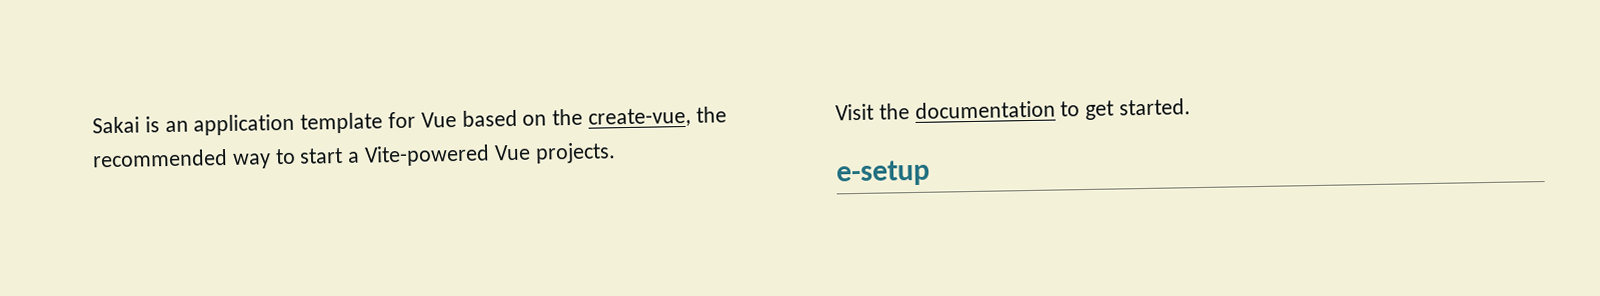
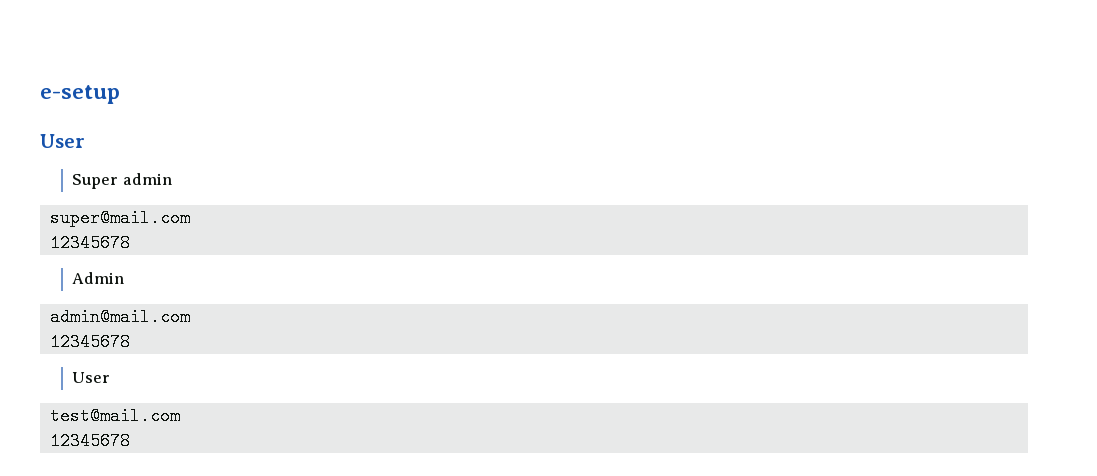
[92,106,727,136] [92,142,616,169] [835,98,1192,121] [836,159,930,187] Sakai is an application template for Vue based on the create-vue, the recommended way to start a Vite-powered Vue projects. // Visit the documentation to get started. // e-setup -> [40,85,120,104] [40,134,85,148] [72,173,172,189] [49,209,190,227] [49,234,130,252] [72,272,125,284] [49,308,190,326] [49,333,130,351] [72,372,111,383] [49,407,180,425] [49,432,130,450] e-setup // User // Super admin // super@mail.com // 12345678 // Admin // admin@mail.com // 12345678 // User // test@mail.com // 12345678

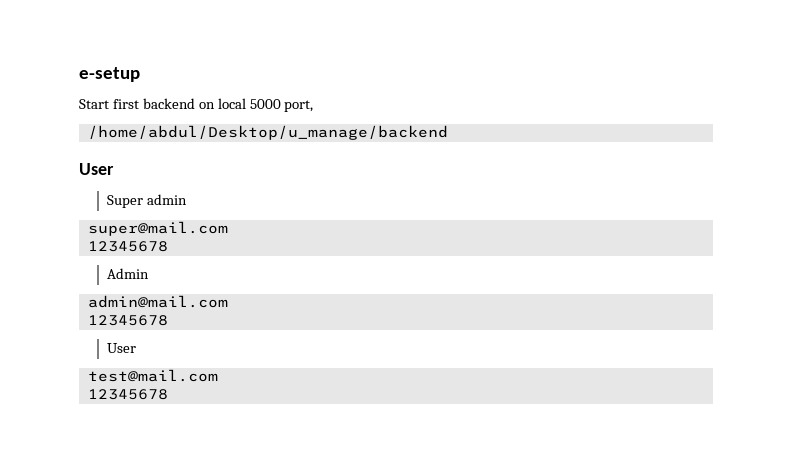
(120, 94) none -> [79,98,314,112] [87,125,448,140] // Start first backend on local 5000 port, // /home/abdul/Desktop/u_manage/backend

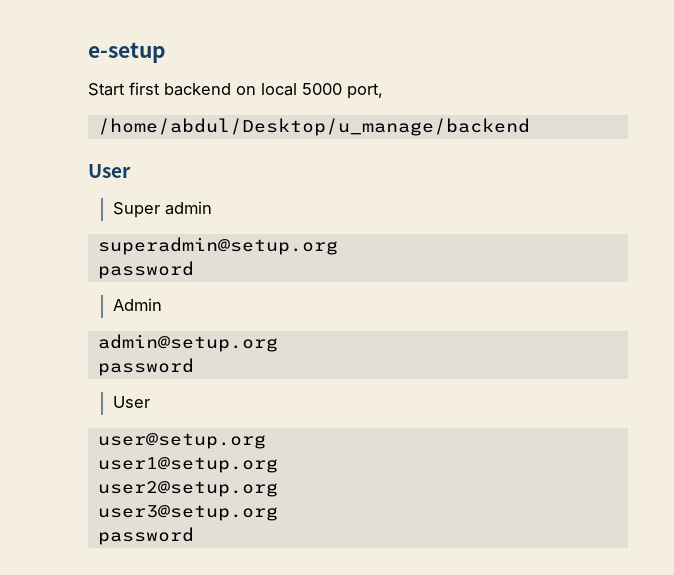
[87,221,228,236] [87,241,168,252] super@mail.com // 12345678 -> [97,237,338,255] [97,261,194,279] superadmin@setup.org // password
[87,295,228,308] [87,315,168,326] [107,343,137,353] [87,369,218,382] [87,389,168,400] admin@mail.com // 12345678 // User // test@mail.com // 12345678 -> [97,334,278,352] [97,358,194,376] [112,396,150,408] [97,433,266,449] [97,457,278,473] [97,481,278,497] [97,505,278,521] [97,527,194,545] admin@setup.org // password // User // user@setup.org // user1@setup.org // user2@setup.org // user3@setup.org // password

